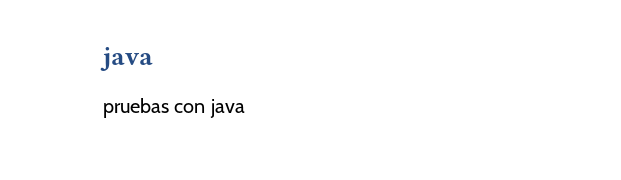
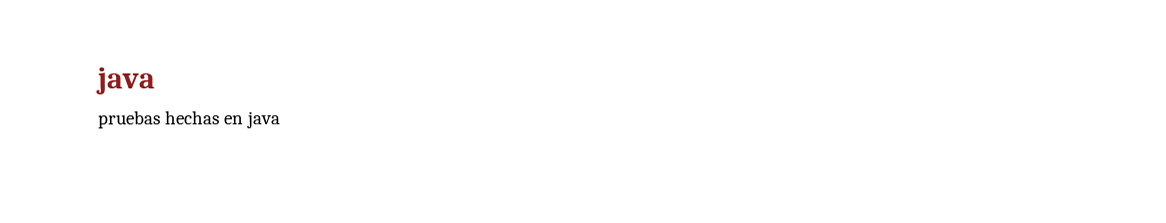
[174,103,206,113] con -> [164,110,245,125] hechas en

